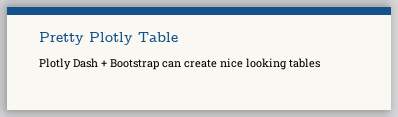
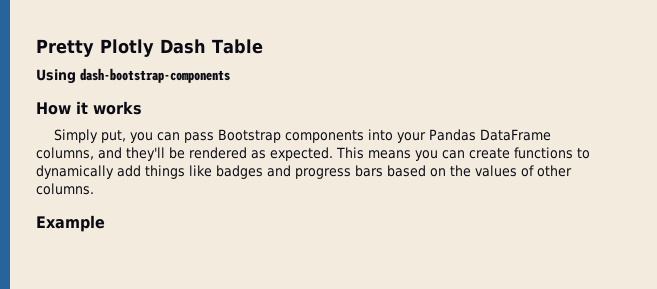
(133, 38) none -> [160,39,206,54] Dash
[39,58,320,70] Plotly Dash + Bootstrap can create nice looking tables -> [36,68,230,84] [36,101,142,115] [53,129,551,143] [36,147,590,161] [36,165,572,179] [36,183,94,195] [36,215,105,232] Using dash-bootstrap-components // How it works // Simply put, you can pass Bootstrap components into your Pandas DataFrame columns, and they'll be rendered as expected. This means you can create functions to dynamically add things like badges and progress bars based on the values of other columns. // Example

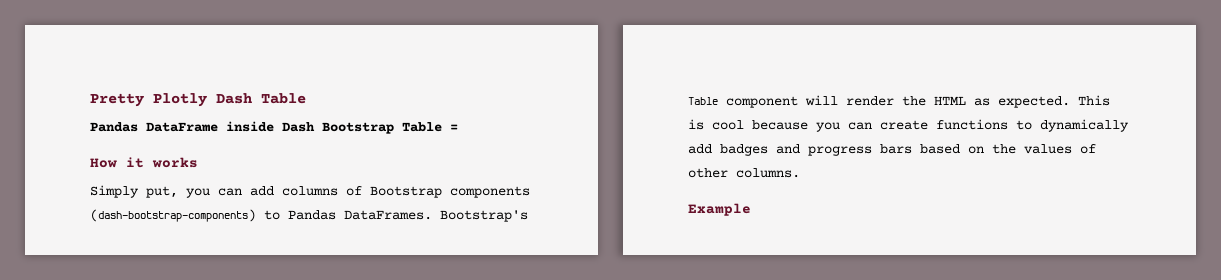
[36,68,230,84] Using dash-bootstrap-components -> [90,121,458,134] Pandas DataFrame inside Dash Bootstrap Table =
[183,129,551,143] [36,147,411,161] pass Bootstrap components into your Pandas DataFrame columns, and they'll be rendered as expected. This means -> [250,186,530,198] [90,209,528,222] [688,95,1110,108] [688,119,808,130] add columns of Bootstrap components (dash-bootstrap-components) to Pandas DataFrames. Bootstrap's Table component will render the HTML as expected. This is cool because
[145,165,212,179] things like -> (712, 149) none

